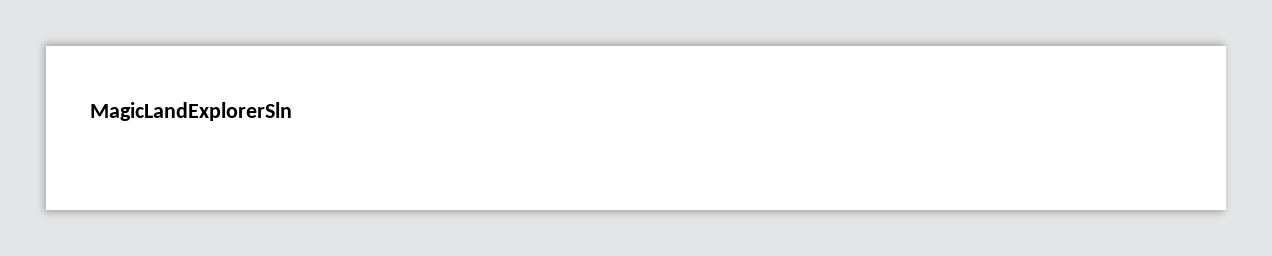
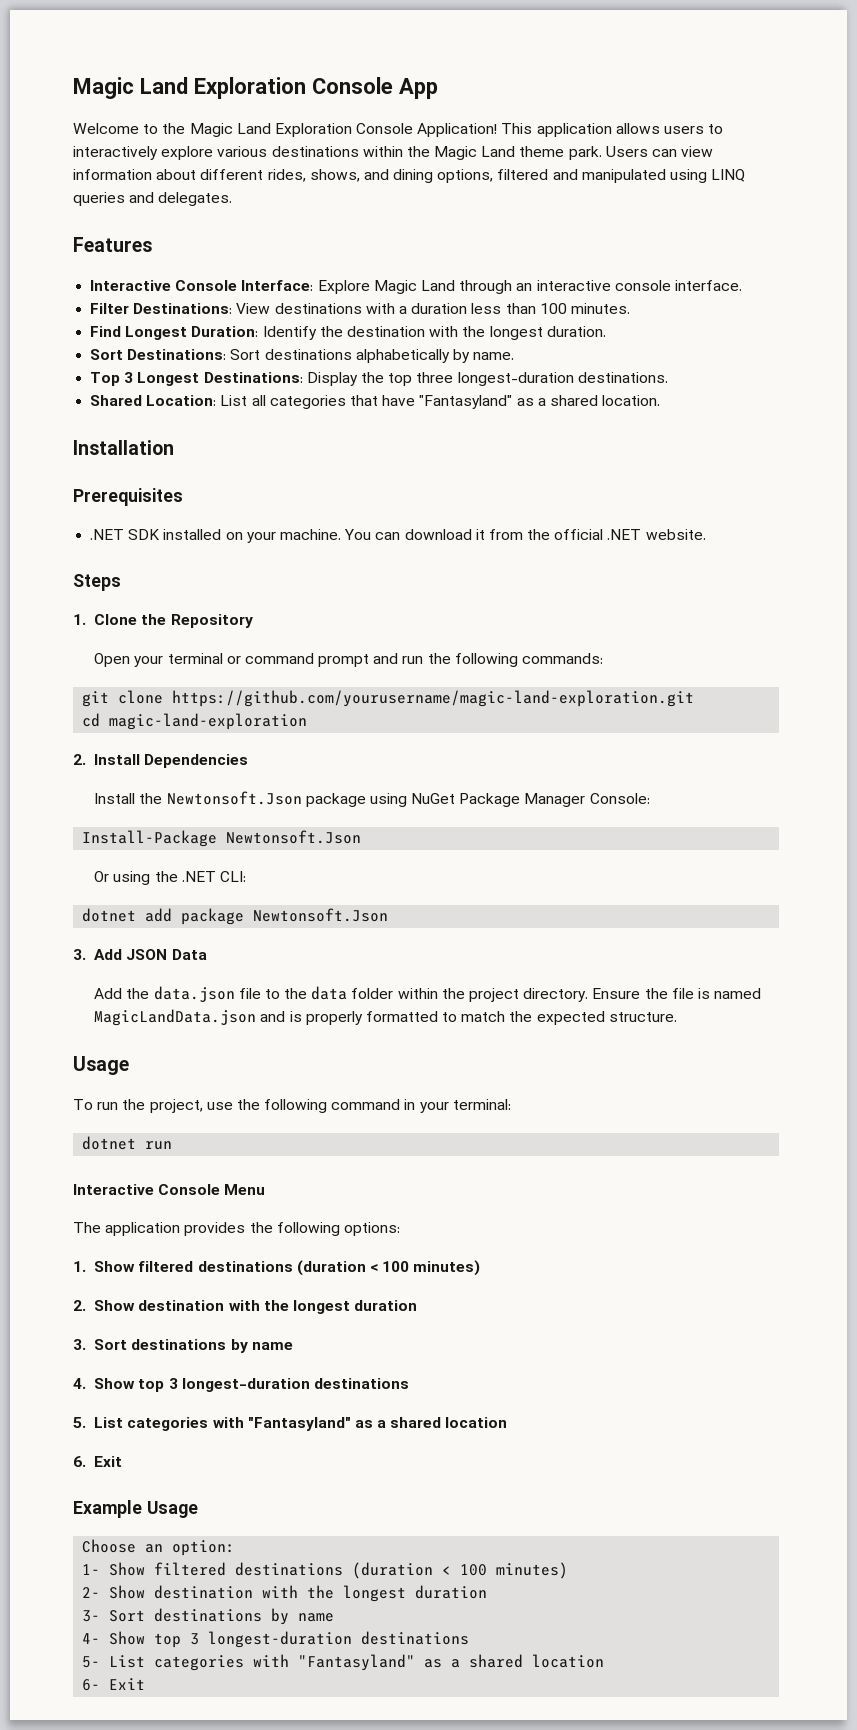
[90,102,292,121] MagicLandExplorerSln -> [73,77,438,99] [73,123,724,137] [73,146,714,160] [73,169,746,183] [73,192,233,206] [73,237,152,252] [90,280,742,294] [90,303,630,314] [90,326,606,340] [90,349,515,363] [90,372,668,386] [90,395,661,409] [73,440,174,455] [73,488,183,506] [90,529,706,543] [73,574,121,591] [73,614,253,628] [94,653,604,667] [82,690,695,707] [82,713,308,730] [73,754,249,768] [94,791,650,807] [82,830,362,847] [94,871,246,885] [82,908,389,925] [73,949,207,960] [94,986,762,1002] [94,1009,677,1026] [73,1056,129,1075] [73,1099,511,1113] [82,1136,173,1150] [73,1184,266,1195] [73,1222,400,1236] [73,1260,481,1276] [73,1300,418,1314] [73,1339,293,1353] [73,1378,409,1392] [73,1417,508,1431] [73,1456,123,1467] [73,1500,198,1518] [82,1539,236,1556] [82,1562,569,1579] [82,1585,488,1602] [82,1608,335,1625] [82,1631,470,1648] [82,1654,605,1671] [82,1678,146,1691] Magic Land Exploration Console App // Welcome to the Magic Land Exploration Console Application! This application allows users to interactively explore various destinations within the Magic Land theme park. Users can view information about different rides, shows, and dining options, filtered and manipulated using LINQ queries and delegates. // Features // Interactive Console Interface: Explore Magic Land through an interactive console interface. // Filter Destinations: View destinations with a duration less than 100 minutes. // Find Longest Duration: Identify the destination with the longest duration. // Sort Destinations: Sort destinations alphabetically by name. // Top 3 Longest Destinations: Display the top three longest-duration destinations. // Shared Location: List all categories that have "Fantasyland" as a shared location. // Installation // Prerequisites // .NET SDK installed on your machine. You can download it from the official .NET website. // Steps // 1. Clone the Repository // Open your terminal or command prompt and run the following commands: // git clone https://github.com/yourusername/magic-land-exploration.git // cd magic-land-exploration // 2. Install Dependencies // Install the Newtonsoft.Json package using NuGet Package Manager Console: // Install-Package Newtonsoft.Json // Or using the .NET CLI: // dotnet add package Newtonsoft.Json // 3. Add JSON Data // Add the data.json file to the data folder within the project directory. Ensure the file is named MagicLandData.json and is properly formatted to match the expected structure. // Usage // To run the project, use the following command in your terminal: // dotnet run // Interactive Console Menu // The application provides the following options: // 1. Show filtered destinations (duration < 100 minutes) // 2. Show destination with the longest duration // 3. Sort destinations by name // 4. Show top 3 longest-duration destinations // 5. List categories with "Fantasyland" as a shared location // 6. Exit // Example Usage // Choose an option: // 1- Show filtered destinations (duration < 100 minutes) // 2- Show destination with the longest duration // 3- Sort destinations by name // 4- Show top 3 longest-duration destinations // 5- List categories with "Fantasyland" as a shared location // 6- Exit

